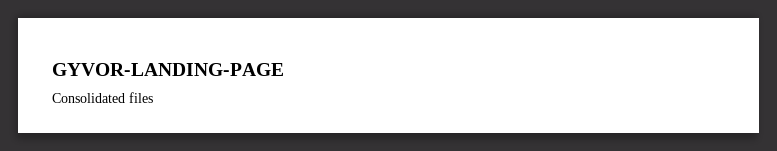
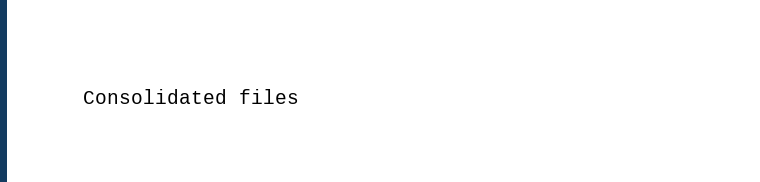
[52,63,284,76] GYVOR-LANDING-PAGE // -> (83, 96) none

